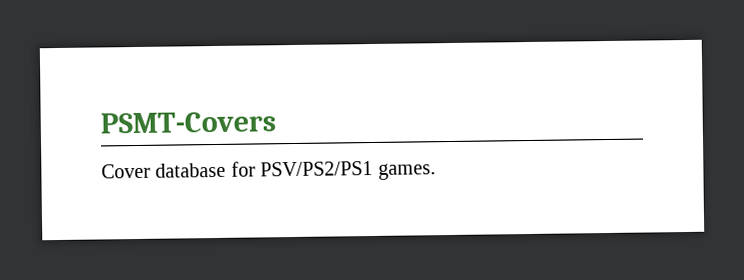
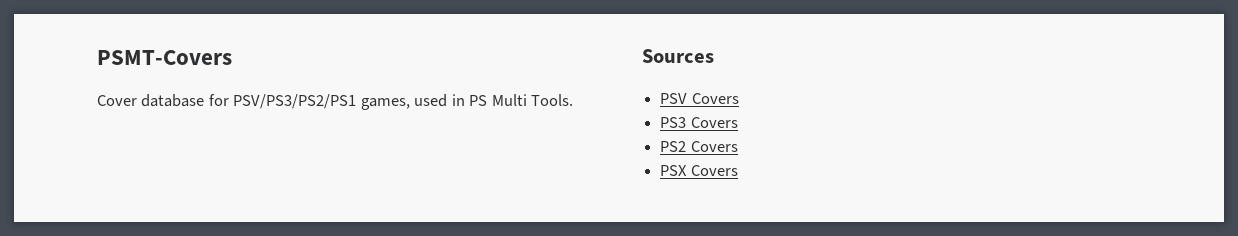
[260,160,436,180] PSV/PS2/PS1 games. -> [233,94,574,110] [642,49,714,63] [660,93,739,104] [660,117,738,128] [660,141,738,152] [660,165,738,176] PSV/PS3/PS2/PS1 games, used in PS Multi Tools. // Sources // PSV Covers // PS3 Covers // PS2 Covers // PSX Covers

